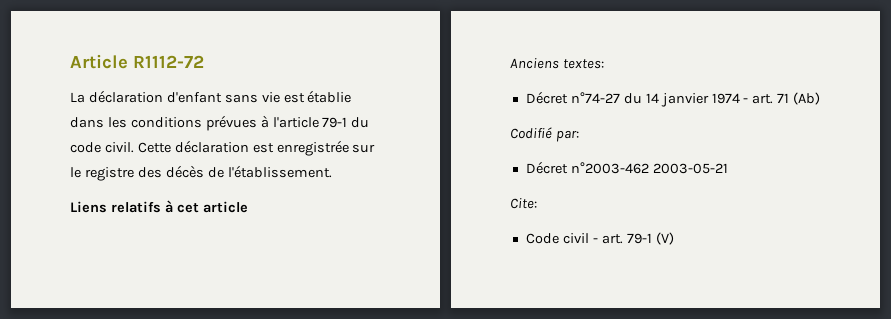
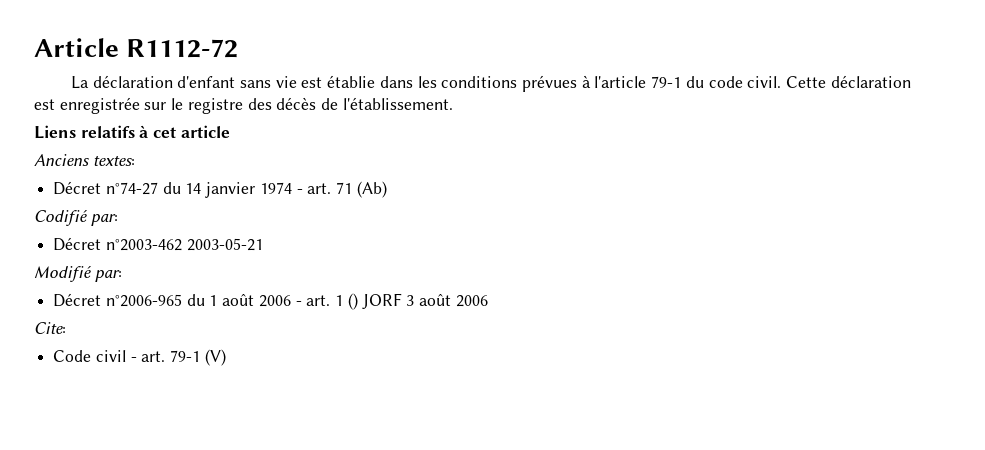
(728, 168) none -> [34,266,122,282] [53,293,488,310] // Modifié par: // Décret n°2006-965 du 1 août 2006 - art. 1 () JORF 3 août 2006

